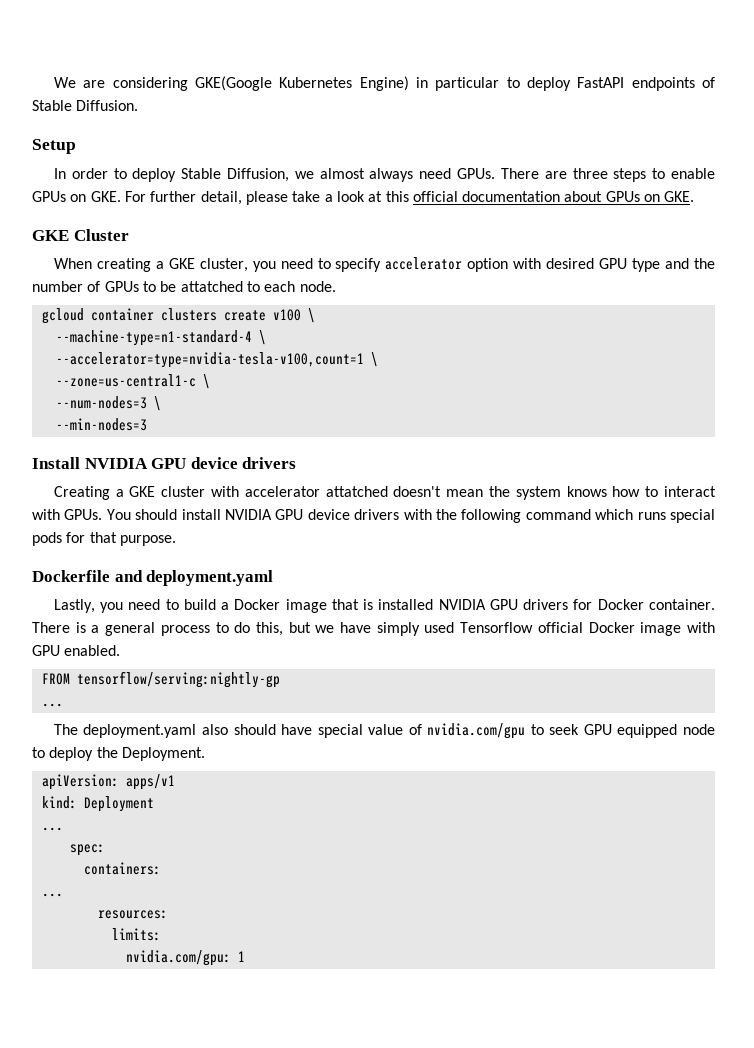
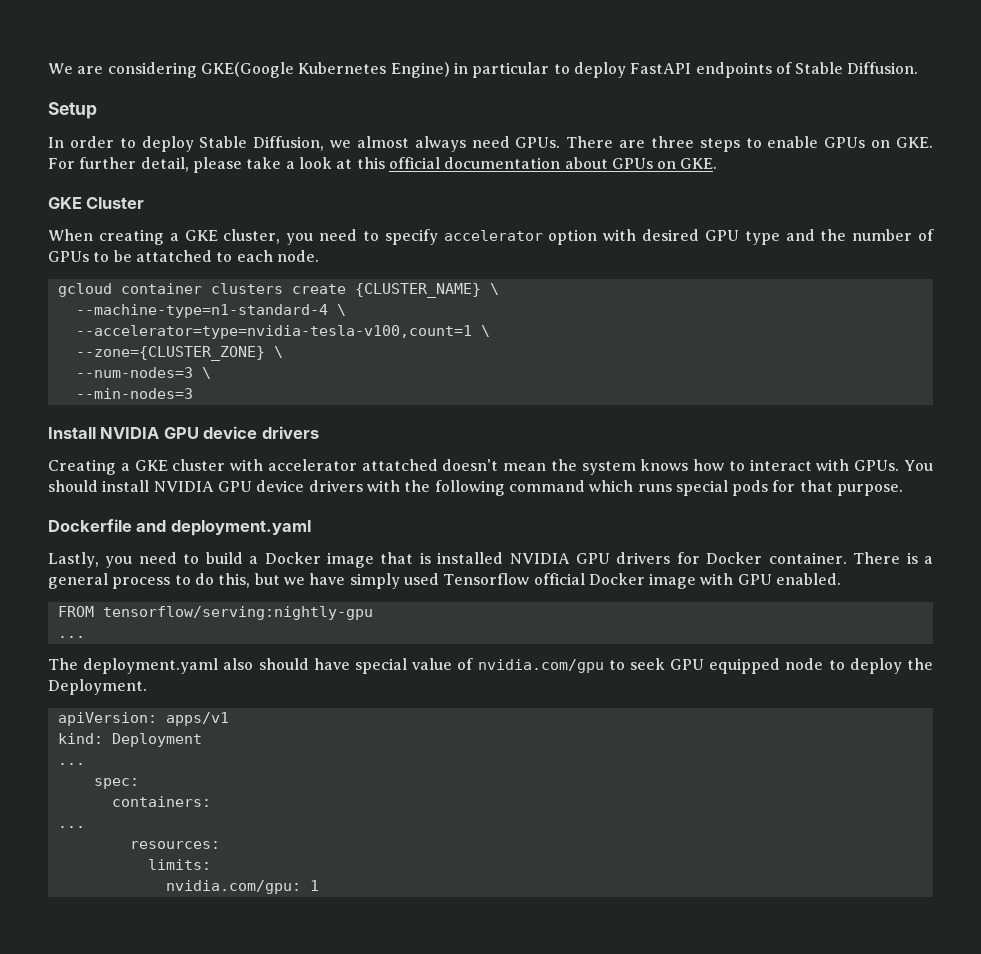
[272,309,301,321] v100 -> [354,283,481,298] {CLUSTER_NAME}
[55,374,196,387] --zone=us-central1-c -> [75,346,265,361] --zone={CLUSTER_ZONE}
[76,671,280,688] tensorflow/serving:nightly-gp -> [102,606,373,620] tensorflow/serving:nightly-gpu

